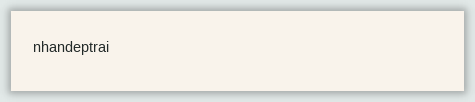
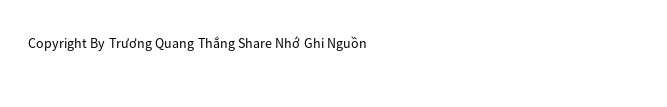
[33,41,109,55] nhandeptrai -> [28,36,367,51] Copyright By Trương Quang Thắng Share Nhớ Ghi Nguồn

